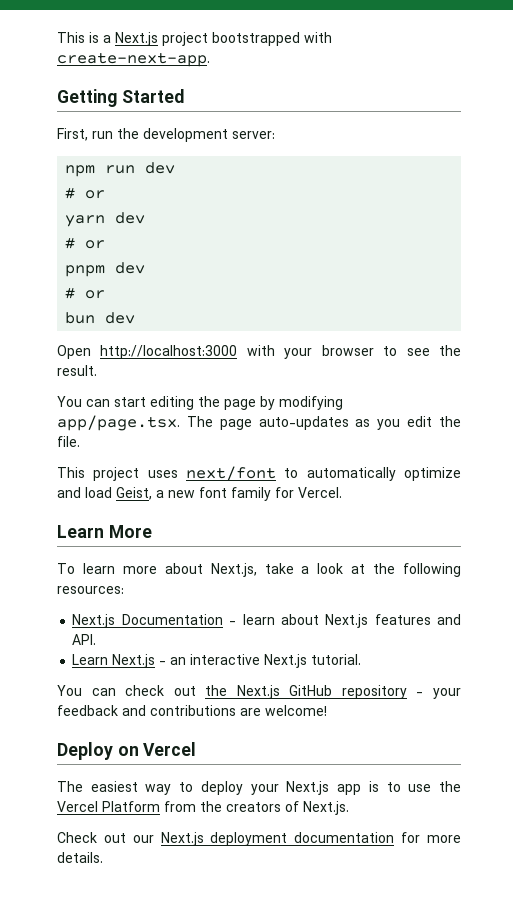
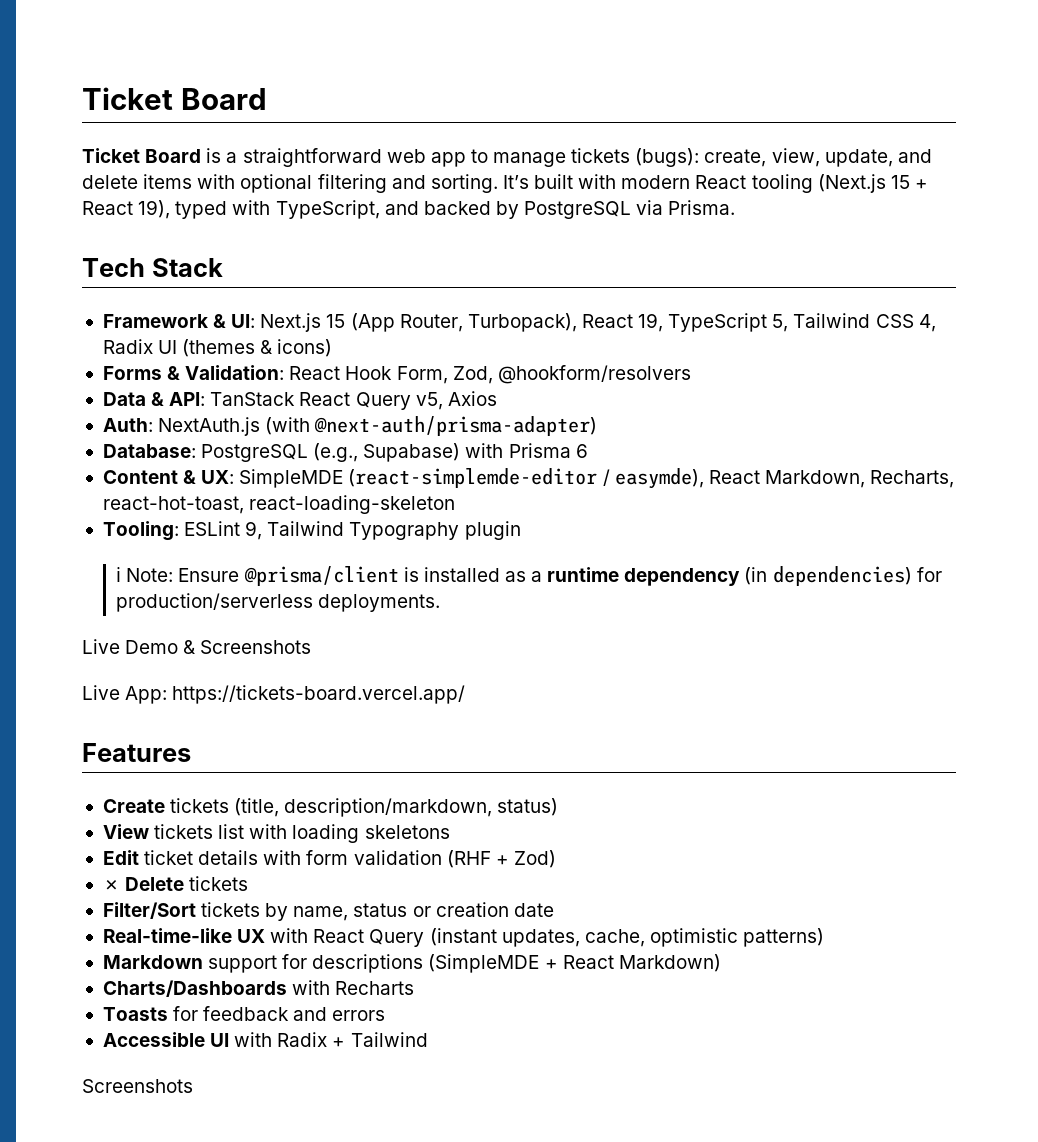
[57,32,332,46] [57,52,210,67] [57,89,184,107] [57,128,275,142] [65,162,176,177] [65,187,106,199] [65,212,146,227] [65,237,106,249] [65,262,146,277] [65,287,106,299] [65,312,136,324] [57,345,462,359] [57,365,97,376] [57,396,343,410] [57,415,461,431] [57,436,80,447] [57,466,461,481] [57,487,342,501] [57,525,152,538] [57,563,461,577] [57,586,124,594] [72,614,461,628] [72,634,97,645] [72,654,362,668] [57,685,461,699] [57,705,327,716] [57,742,197,760] [57,781,462,795] [57,801,349,815] [57,832,461,846] [57,852,103,863] This is a Next.js project bootstrapped with create-next-app. // Getting Started // First, run the development server: // npm run dev // # or // yarn dev // # or // pnpm dev // # or // bun dev // Open http://localhost:3000 with your browser to see the result. // You can start editing the page by modifying app/page.tsx. The page auto-updates as you edit the file. // This project uses next/font to automatically optimize and load Geist, a new font family for Vercel. // Learn More // To learn more about Next.js, take a look at the following resources: // Next.js Documentation - learn about Next.js features and API. // Learn Next.js - an interactive Next.js tutorial. // You can check out the Next.js GitHub repository - your feedback and contributions are welcome! // Deploy on Vercel // The easiest way to deploy your Next.js app is to use the Vercel Platform from the creators of Next.js. // Check out our Next.js deployment documentation for more details. -> [82,87,267,110] [82,148,932,167] [82,174,928,193] [82,200,736,219] [82,258,223,277] [102,313,936,332] [102,339,333,357] [102,365,691,384] [102,391,497,410] [102,416,598,436] [102,443,588,462] [102,468,955,489] [102,495,456,514] [102,521,521,541] [116,566,942,586] [116,593,441,612] [82,639,312,654] [82,685,466,704] [82,743,191,762] [102,798,559,817] [102,824,450,843] [102,850,556,868] [102,876,249,891] [102,902,554,921] [102,928,825,947] [102,954,721,973] [102,980,415,997] [102,1006,386,1021] [102,1032,428,1047] [82,1079,193,1093] Ticket Board // Ticket Board is a straightforward web app to manage tickets (bugs): create, view, update, and delete items with optional filtering and sorting. It’s built with modern React tooling (Next.js 15 + React 19), typed with TypeScript, and backed by PostgreSQL via Prisma. // Tech Stack // Framework & UI: Next.js 15 (App Router, Turbopack), React 19, TypeScript 5, Tailwind CSS 4, Radix UI (themes & icons) // Forms & Validation: React Hook Form, Zod, @hookform/resolvers // Data & API: TanStack React Query v5, Axios // Auth: NextAuth.js (with @next-auth/prisma-adapter) // Database: PostgreSQL (e.g., Supabase) with Prisma 6 // Content & UX: SimpleMDE (react-simplemde-editor / easymde), React Markdown, Recharts, react-hot-toast, react-loading-skeleton // Tooling: ESLint 9, Tailwind Typography plugin // ℹ Note: Ensure @prisma/client is installed as a runtime dependency (in dependencies) for production/serverless deployments. // Live Demo & Screenshots // Live App: https://tickets-board.vercel.app/ // Features // Create tickets (title, description/markdown, status) // View tickets list with loading skeletons // Edit ticket details with form validation (RHF + Zod) // ✗ Delete tickets // Filter/Sort tickets by name, status or creation date // Real‑time‑like UX with React Query (instant updates, cache, optimistic patterns) // Markdown support for descriptions (SimpleMDE + React Markdown) // Charts/Dashboards with Recharts // Toasts for feedback and errors // Accessible UI with Radix + Tailwind // Screenshots

